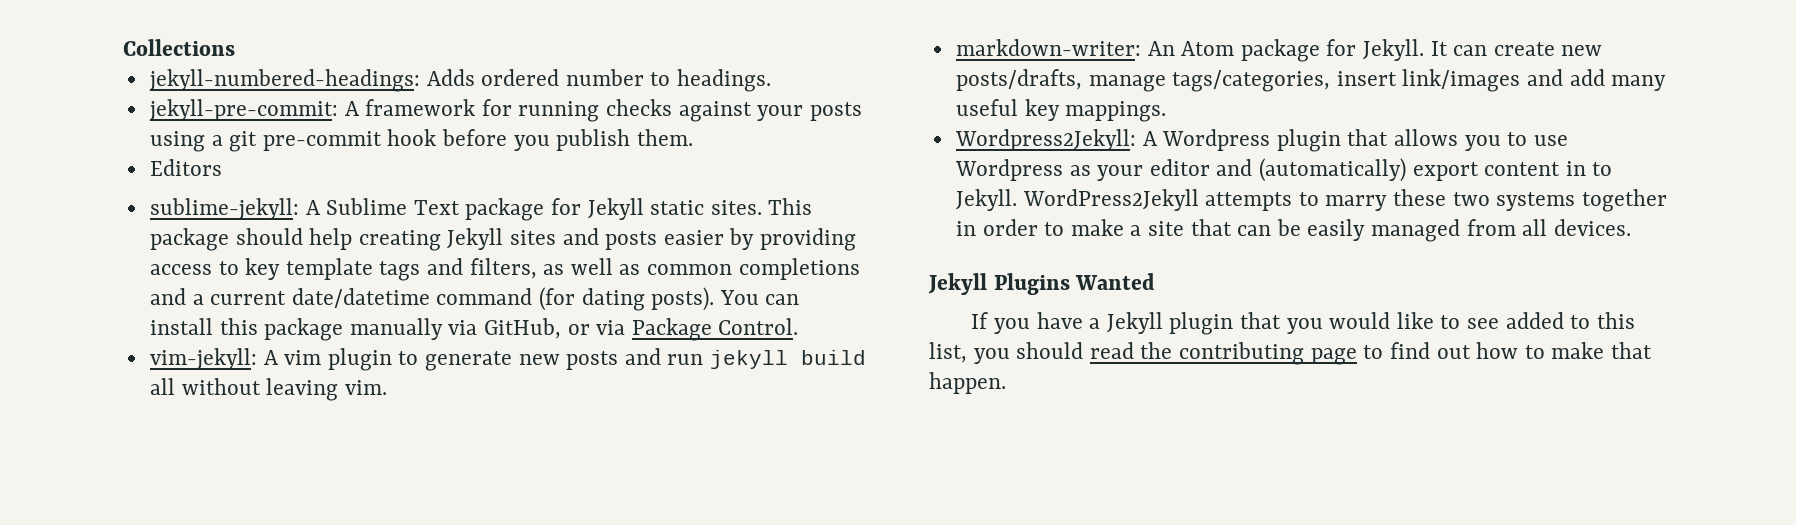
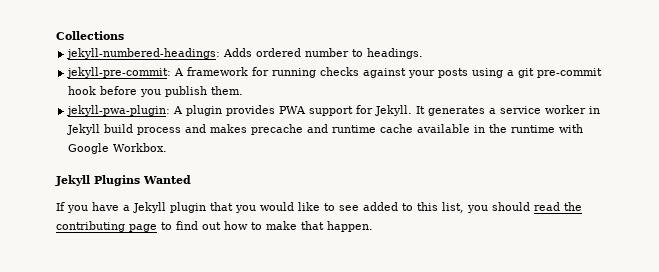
[149,159,222,176] [149,198,813,221] [149,228,857,251] [149,258,860,281] [149,287,800,311] [149,318,799,341] [149,348,867,371] [149,378,387,401] [955,39,1603,62] [955,69,1667,92] [955,99,1167,122] [954,129,1568,152] [954,158,1613,182] [955,189,1667,212] [955,219,1631,242] Editors // sublime-jekyll: A Sublime Text package for Jekyll static sites. This package should help creating Jekyll sites and posts easier by providing access to key template tags and filters, as well as common completions and a current date/datetime command (for dating posts). You can install this package manually via GitHub, or via Package Control. // vim-jekyll: A vim plugin to generate new posts and run jekyll build all without leaving vim. // markdown-writer: An Atom package for Jekyll. It can create new posts/drafts, manage tags/categories, insert link/images and add many useful key mappings. // Wordpress2Jekyll: A Wordpress plugin that allows you to use Wordpress as your editor and (automatically) export content in to Jekyll. WordPress2Jekyll attempts to marry these two systems together in order to make a site that can be easily managed from all devices. -> [66,105,601,116] [67,124,584,135] [68,143,168,154] jekyll-pwa-plugin: A plugin provides PWA support for Jekyll. It generates a service worker in Jekyll build process and makes precache and runtime cache available in the runtime with Google Workbox.

